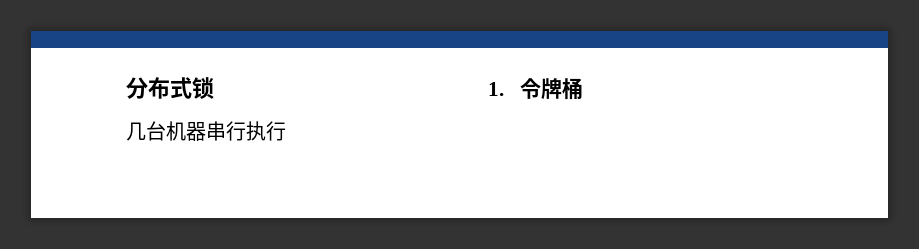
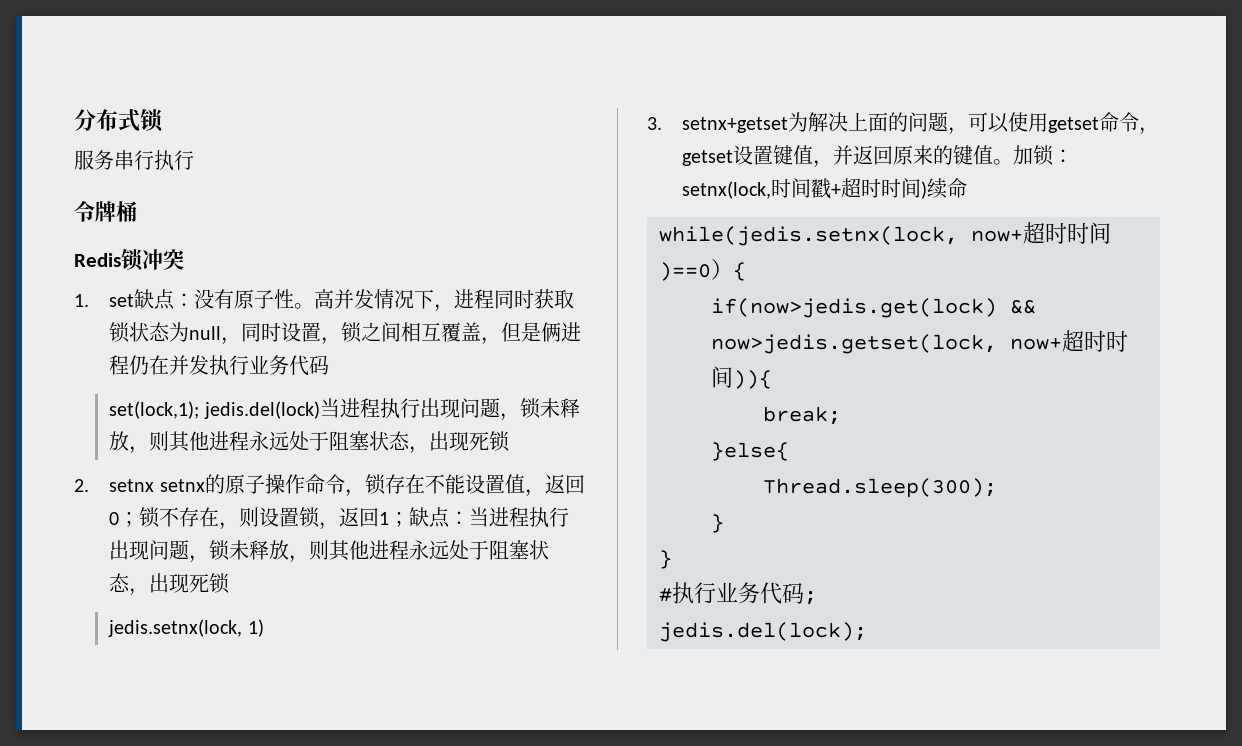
[126,121,206,141] 几台机器 -> [74,150,114,170] 服务
[488,82,504,96] 1. -> (194, 160) none
(584, 89) none -> [74,249,184,271] [74,289,575,312] [109,322,582,345] [109,355,330,376] [109,398,580,421] [109,431,511,454] [74,474,585,497] [109,507,570,530] [109,540,550,563] [109,573,231,596] [108,619,264,637] [647,112,1160,135] [682,145,1074,168] [682,178,968,199] [659,222,1111,246] [659,259,746,281] [711,298,1036,318] [711,330,1128,354] [711,366,772,389] [763,406,841,425] [711,442,789,461] [763,478,997,498] [711,514,724,533] [659,550,672,569] [659,582,817,605] [659,622,867,642] // Redis锁冲突 // 1. set缺点：没有原子性。高并发情况下，进程同时获取锁状态为null，同时设置，锁之间相互覆盖，但是俩进程仍在并发执行业务代码 // set(lock,1); jedis.del(lock)当进程执行出现问题，锁未释放，则其他进程永远处于阻塞状态，出现死锁 // 2. setnx setnx的原子操作命令，锁存在不能设置值，返回0；锁不存在，则设置锁，返回1；缺点：当进程执行出现问题，锁未释放，则其他进程永远处于阻塞状态，出现死锁 // jedis.setnx(lock, 1) // 3. setnx+getset为解决上面的问题，可以使用getset命令，getset设置键值，并返回原来的键值。加锁：setnx(lock,时间戳+超时时间)续命 // while(jedis.setnx(lock, now+超时时间)==0）{ // if(now>jedis.get(lock) && now>jedis.getset(lock, now+超时时间)){ // break; // }else{ // Thread.sleep(300); // } // } // #执行业务代码; // jedis.del(lock);

